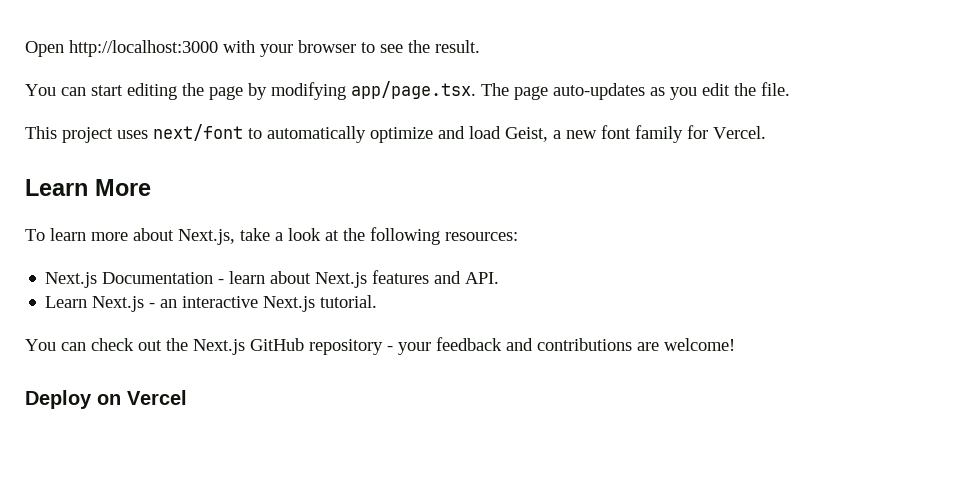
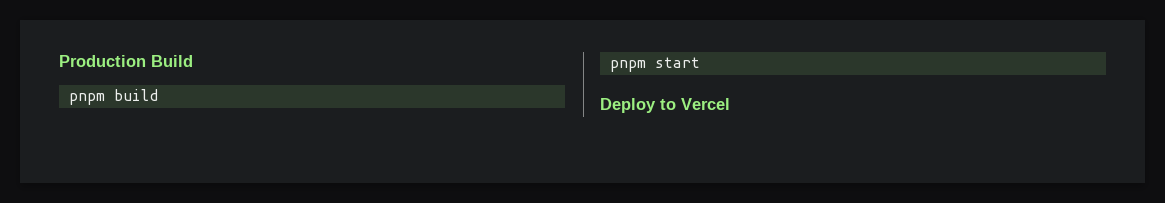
[25,40,480,57] [25,81,790,100] [25,124,766,143] [25,179,151,196] [25,227,518,245] [45,270,500,288] [45,295,378,312] [25,337,735,355] Open http://localhost:3000 with your browser to see the result. // You can start editing the page by modifying app/page.tsx. The page auto-updates as you edit the file. // This project uses next/font to automatically optimize and load Geist, a new font family for Vercel. // Learn More // To learn more about Next.js, take a look at the following resources: // Next.js Documentation - learn about Next.js features and API. // Learn Next.js - an interactive Next.js tutorial. // You can check out the Next.js GitHub repository - your feedback and contributions are welcome! -> [59,55,193,67] [68,89,158,105] [609,57,700,72] Production Build // pnpm build // pnpm start
[97,394,121,405] on -> [660,99,676,110] to

